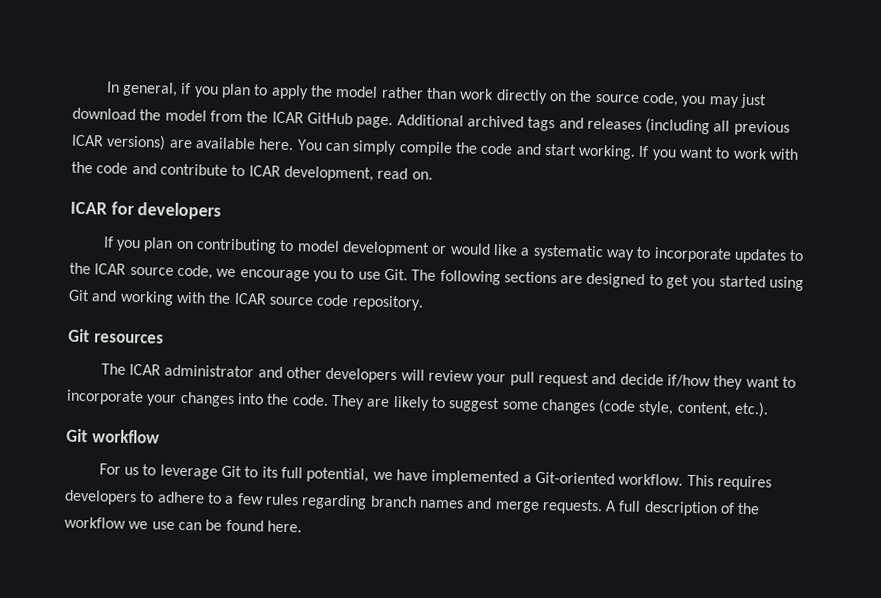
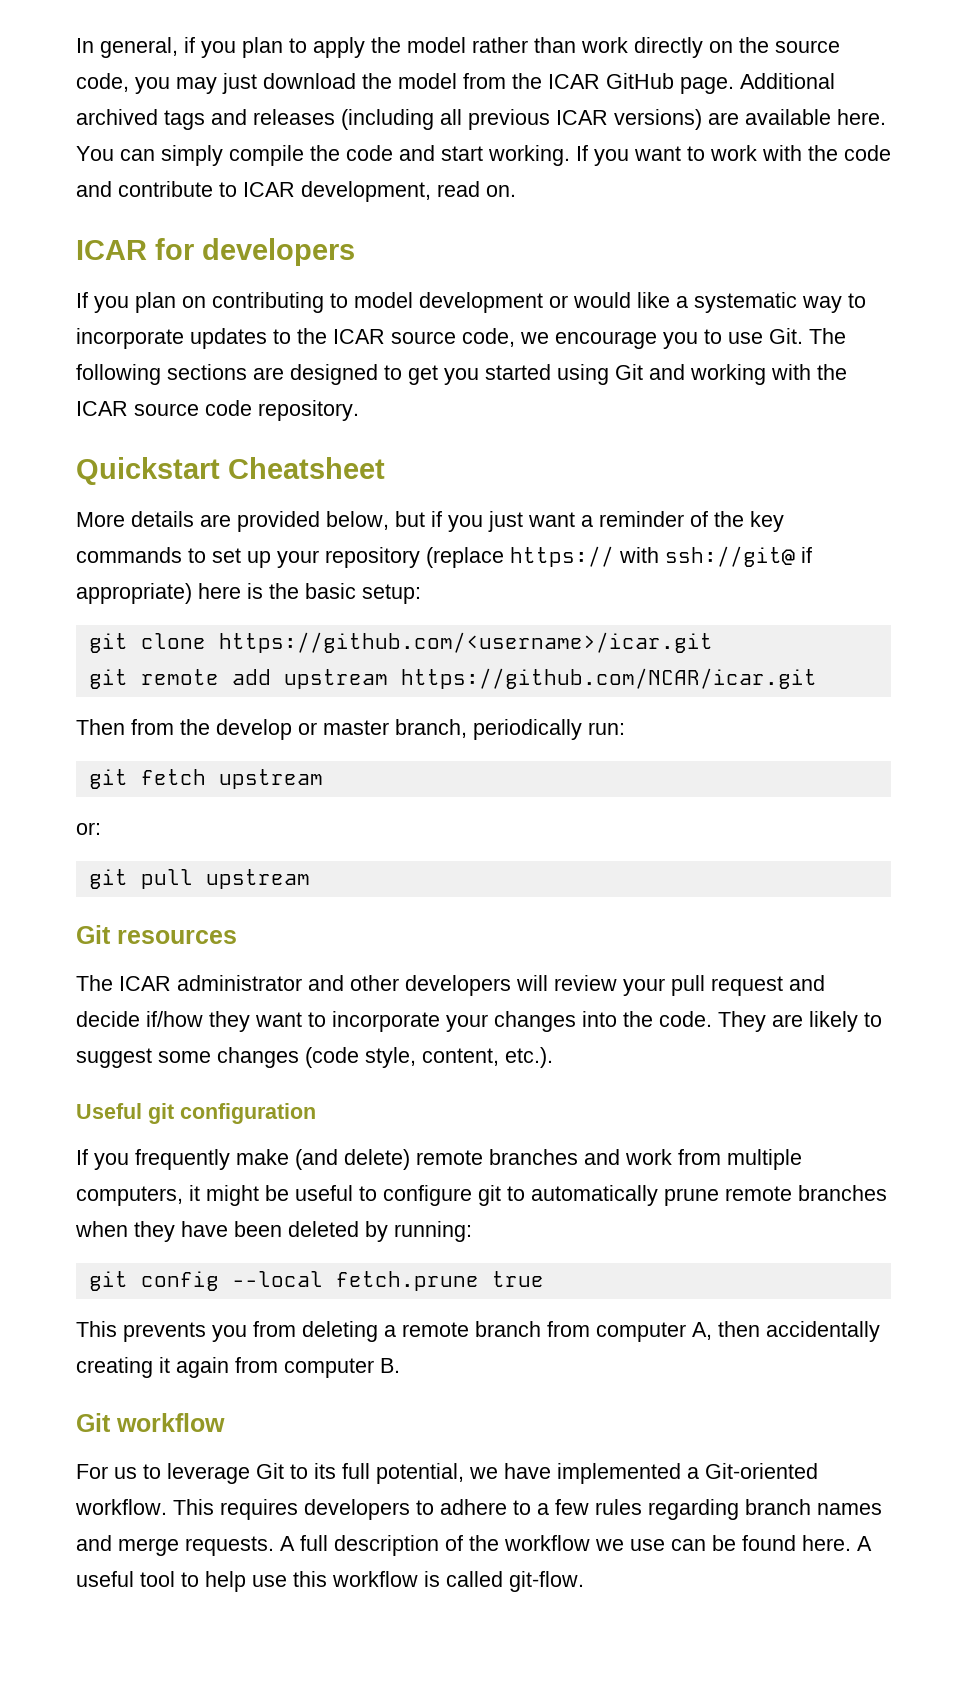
(424, 303) none -> [76,457,385,485] [76,511,784,532] [76,546,812,568] [76,583,421,604] [88,632,713,653] [88,668,817,689] [76,719,625,740] [88,769,323,789] [76,822,101,835] [88,869,310,889] // Quickstart Cheatsheet // More details are provided below, but if you just want a reminder of the key commands to set up your repository (replace https:// with ssh://git@ if appropriate) here is the basic setup: // git clone https://github.com/<username>/icar.git // git remote add upstream https://github.com/NCAR/icar.git // Then from the develop or master branch, periodically run: // git fetch upstream // or: // git pull upstream
(770, 409) none -> [76,1103,316,1124] [76,1149,802,1170] [76,1185,887,1206] [75,1221,472,1242] [88,1271,544,1291] [76,1321,880,1342] [76,1357,400,1378] // Useful git configuration // If you frequently make (and delete) remote branches and work from multiple computers, it might be useful to configure git to automatically prune remote branches when they have been deleted by running: // git config --local fetch.prune true // This prevents you from deleting a remote branch from computer A, then accidentally creating it again from computer B.
(302, 526) none -> [857,1536,872,1551] [76,1571,584,1592] A useful tool to help use this workflow is called git-flow.

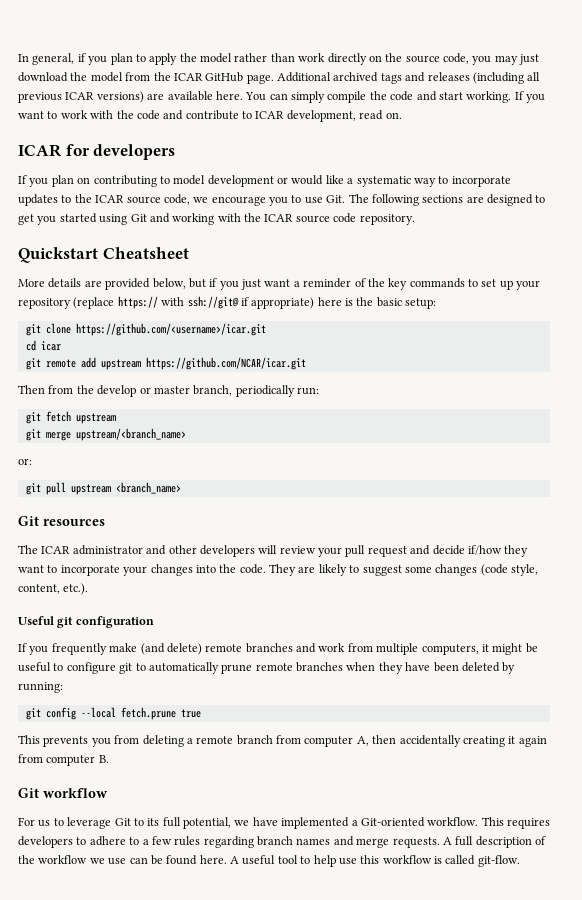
(713, 642) none -> [25,340,61,351] // cd icar
(323, 779) none -> [25,428,186,441] // git merge upstream/<branch_name>
(310, 879) none -> [115,482,181,494] <branch_name>

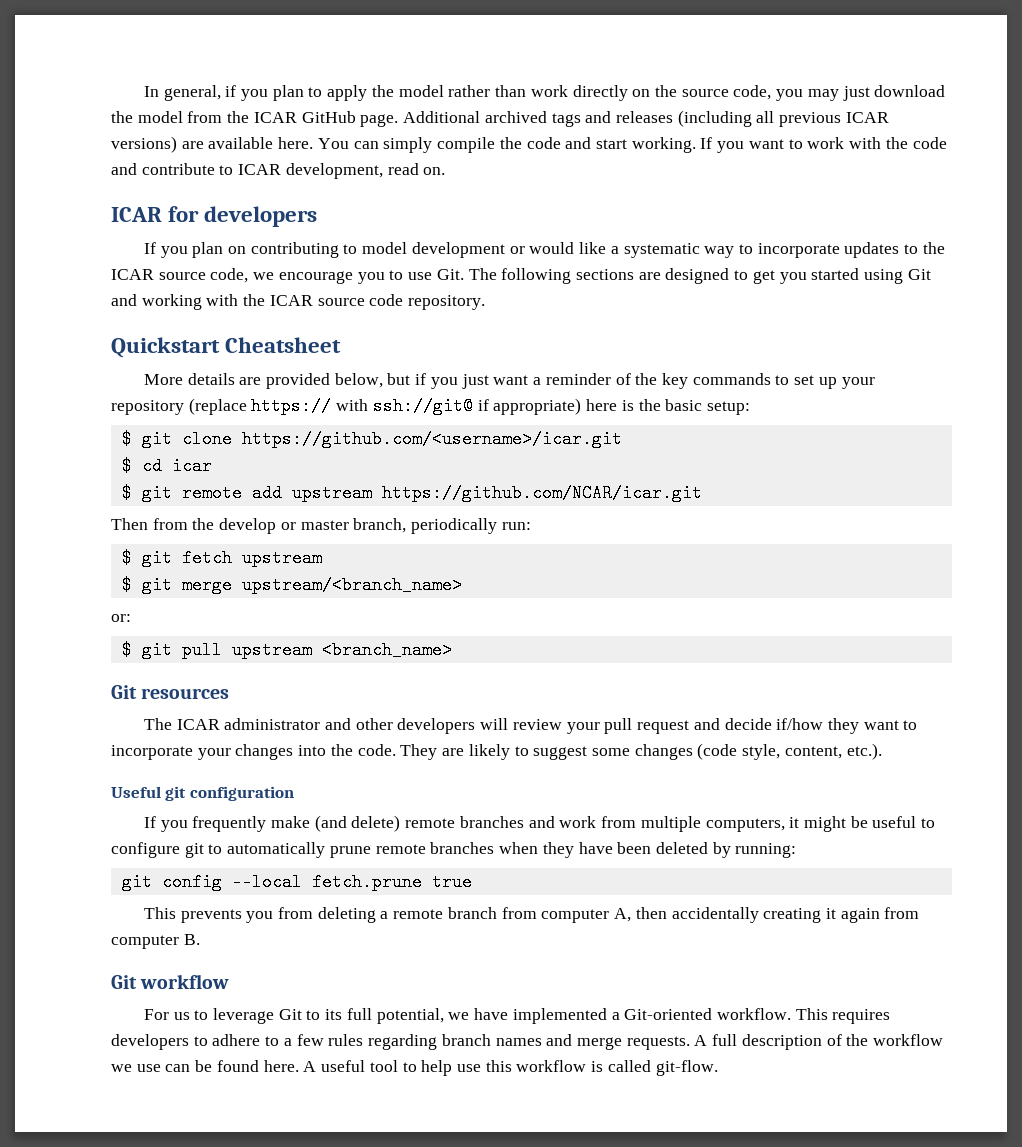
(437, 303) none -> [121,430,132,448] $
(266, 329) none -> [121,457,132,475] $
(61, 346) none -> [121,484,132,502] $
(319, 391) none -> [121,549,132,567] $
(116, 418) none -> [121,576,132,594] $
(32, 461) none -> [121,641,132,659] $

